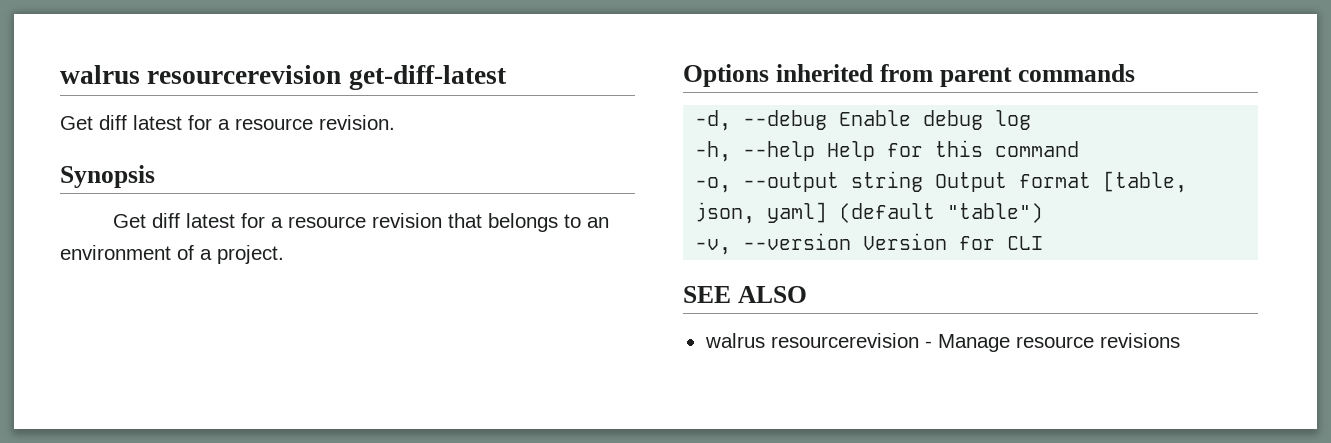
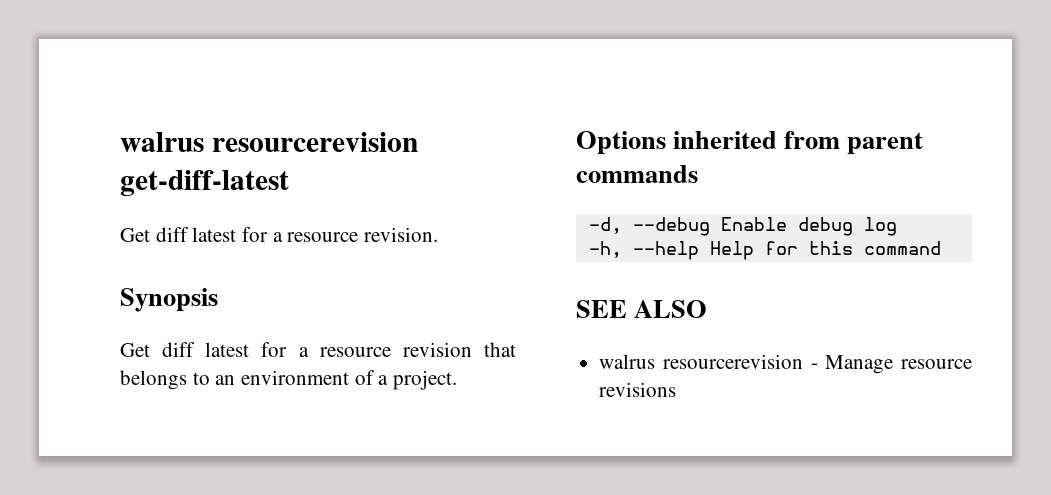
[695,171,1188,193] [695,202,1044,224] [695,233,1044,255] // -o, --output string Output format [table, json, yaml] (default "table") // -v, --version Version for CLI -> (941, 248) none

